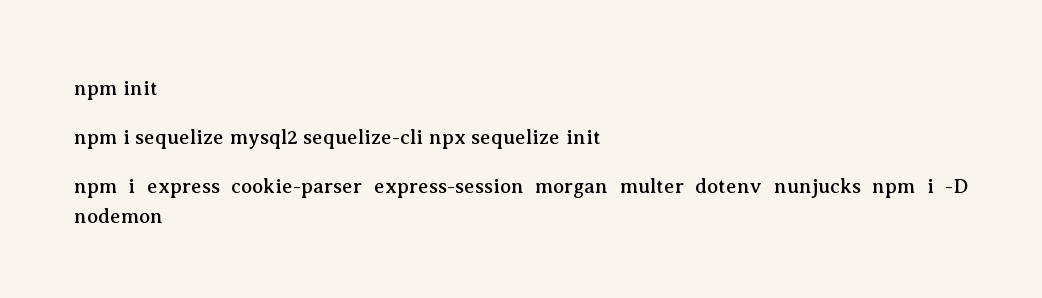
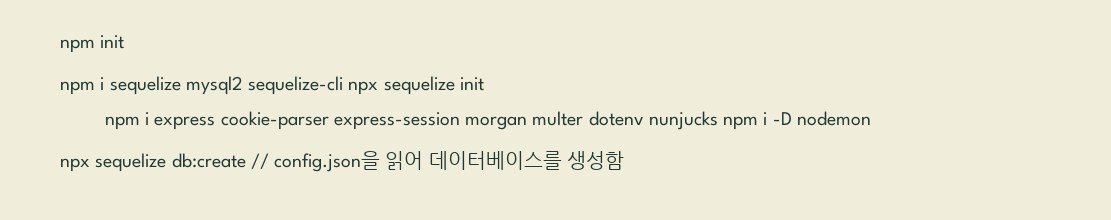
(163, 215) none -> [60,151,624,172] // npx sequelize db:create // config.json을 읽어 데이터베이스를 생성함

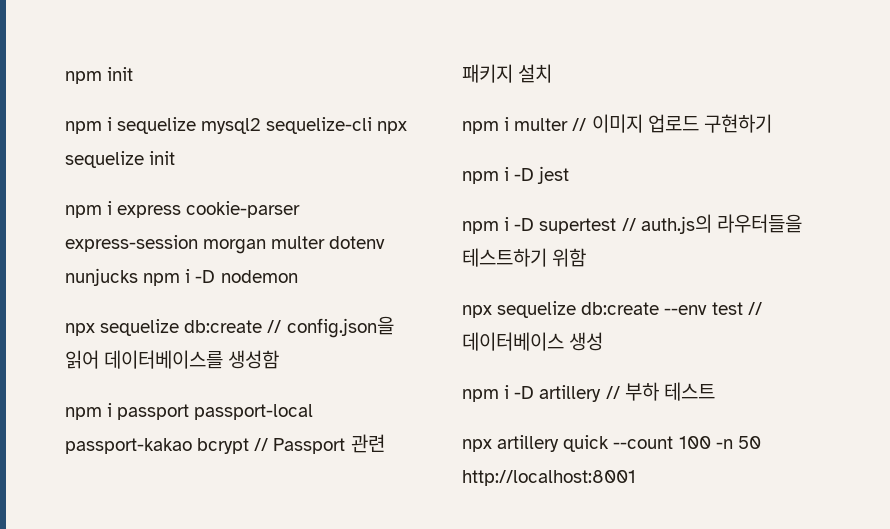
(624, 160) none -> [65,403,314,420] [65,434,385,454] [462,64,553,83] [462,114,772,134] [462,166,570,184] [462,214,802,234] [462,248,587,267] [462,301,762,318] [462,332,604,351] [462,382,715,402] [462,435,761,452] [462,470,636,486] // npm i passport passport-local passport-kakao bcrypt // Passport 관련 패키지 설치 // npm i multer // 이미지 업로드 구현하기 // npm i -D jest // npm i -D supertest // auth.js의 라우터들을 테스트하기 위함 // npx sequelize db:create --env test // 데이터베이스 생성 // npm i -D artillery // 부하 테스트 // npx artillery quick --count 100 -n 50 http://localhost:8001

